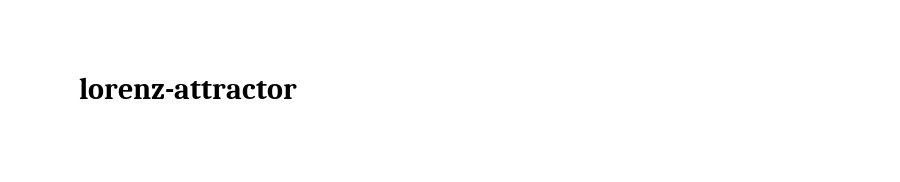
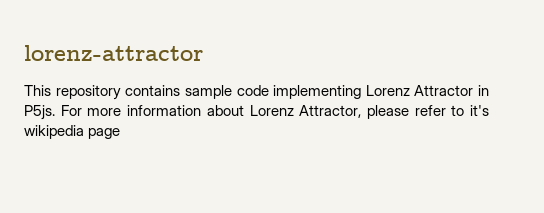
(297, 88) none -> [24,85,489,100] [24,105,489,120] [24,125,121,139] // This repository contains sample code implementing Lorenz Attractor in P5js. For more information about Lorenz Attractor, please refer to it's wikipedia page

